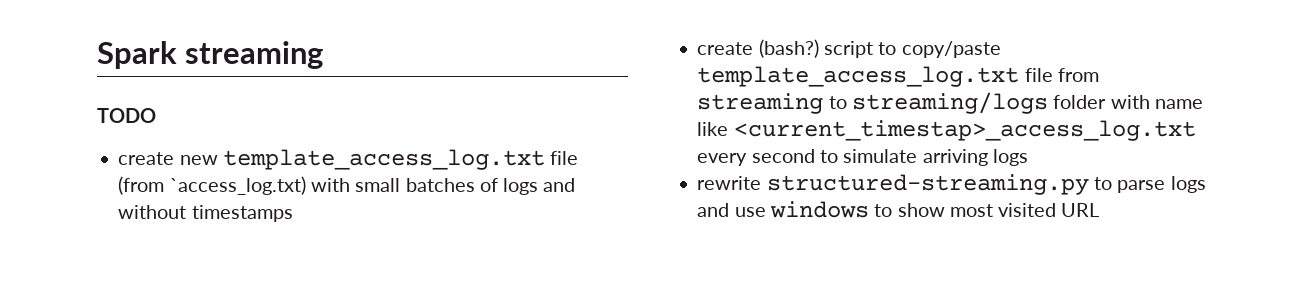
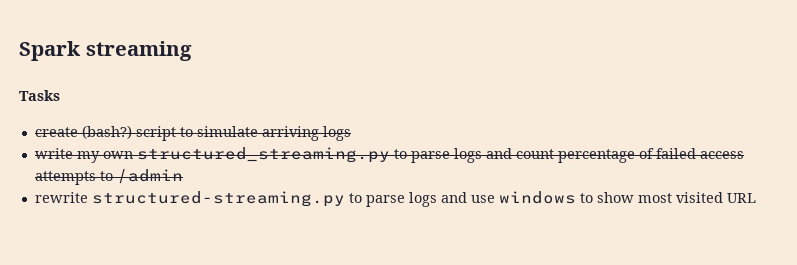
[97,108,156,123] [118,149,579,170] [118,176,576,195] [118,205,293,222] [697,39,1001,58] [697,66,1099,87] [697,92,1203,114] [697,120,1196,141] [697,149,1028,166] TODO // create new template_access_log.txt file (from `access_log.txt) with small batches of logs and without timestamps // create (bash?) script to copy/paste template_access_log.txt file from streaming to streaming/logs folder with name like <current_timestap>_access_log.txt every second to simulate arriving logs -> [19,90,60,101] [34,125,351,141] [34,147,744,163] [34,169,183,185] Tasks // create (bash?) script to simulate arriving logs // write my own structured_streaming.py to parse logs and count percentage of failed access attempts to /admin

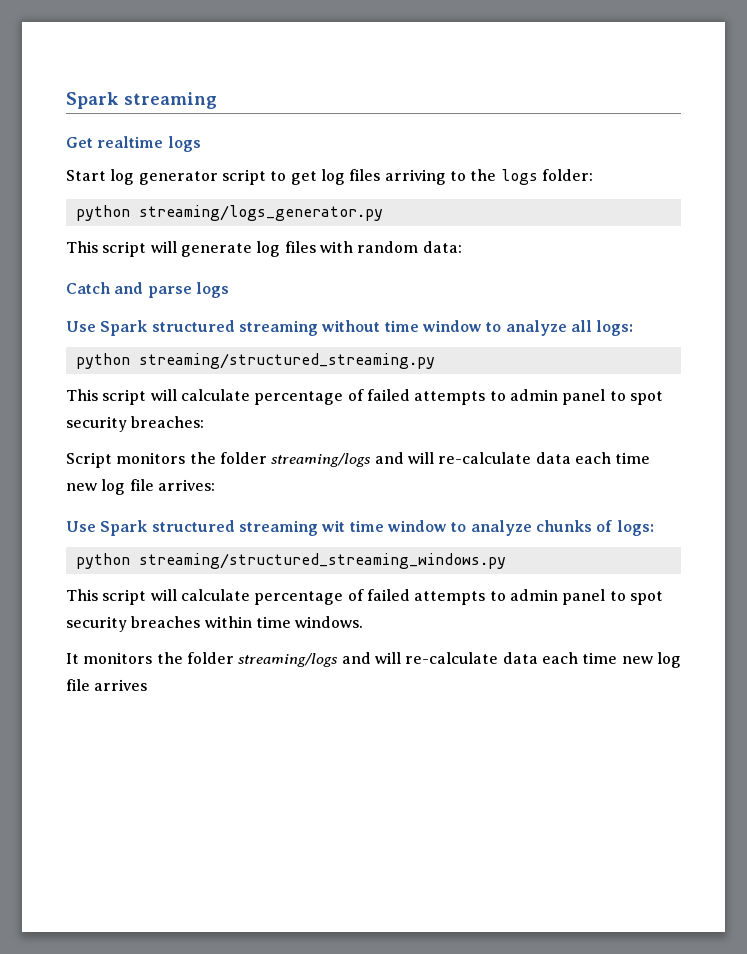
[19,90,60,101] [34,125,351,141] [34,147,744,163] [34,169,183,185] [34,191,756,207] Tasks // create (bash?) script to simulate arriving logs // write my own structured_streaming.py to parse logs and count percentage of failed access attempts to /admin // rewrite structured-streaming.py to parse logs and use windows to show most visited URL -> [66,136,201,152] [66,169,593,185] [75,205,383,221] [66,241,462,257] [66,282,229,298] [66,320,634,336] [75,353,435,369] [66,389,663,405] [66,416,205,432] [66,452,651,468] [66,479,215,495] [66,520,654,536] [75,553,506,569] [66,589,663,605] [66,616,364,632] [66,652,681,668] [66,679,148,691] Get realtime logs // Start log generator script to get log files arriving to the logs folder: // python streaming/logs_generator.py // This script will generate log files with random data: // Catch and parse logs // Use Spark structured streaming without time window to analyze all logs: // python streaming/structured_streaming.py // This script will calculate percentage of failed attempts to admin panel to spot security breaches: // Script monitors the folder streaming/logs and will re-calculate data each time new log file arrives: // Use Spark structured streaming wit time window to analyze chunks of logs: // python streaming/structured_streaming_windows.py // This script will calculate percentage of failed attempts to admin panel to spot security breaches within time windows. // It monitors the folder streaming/logs and will re-calculate data each time new log file arrives

